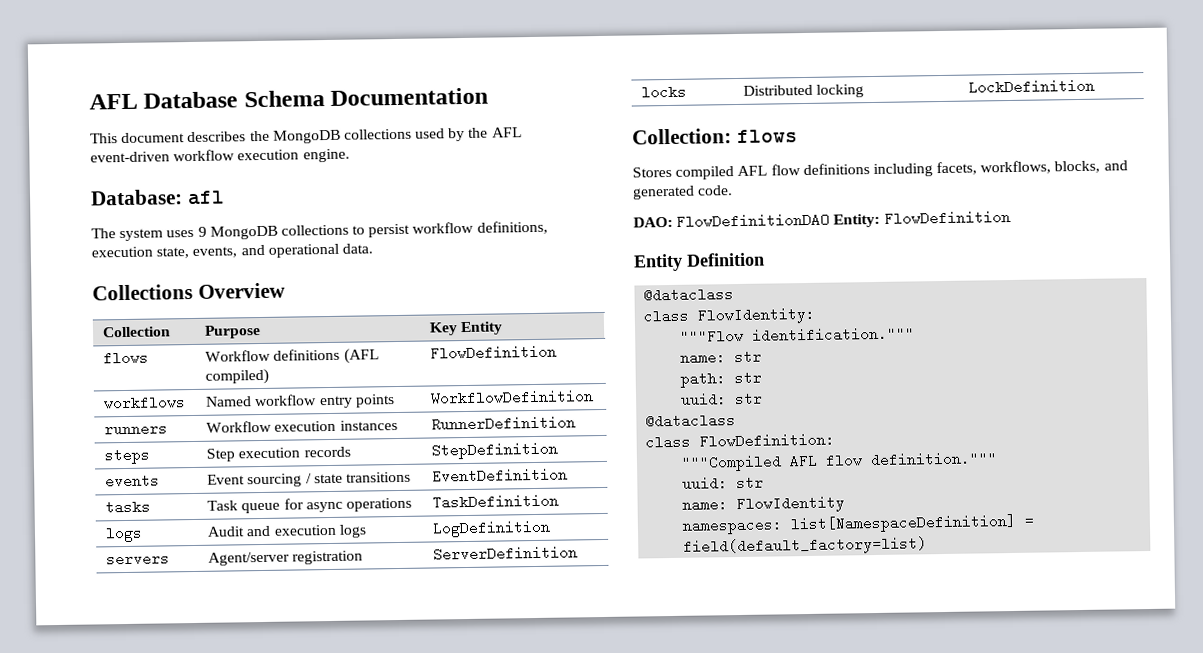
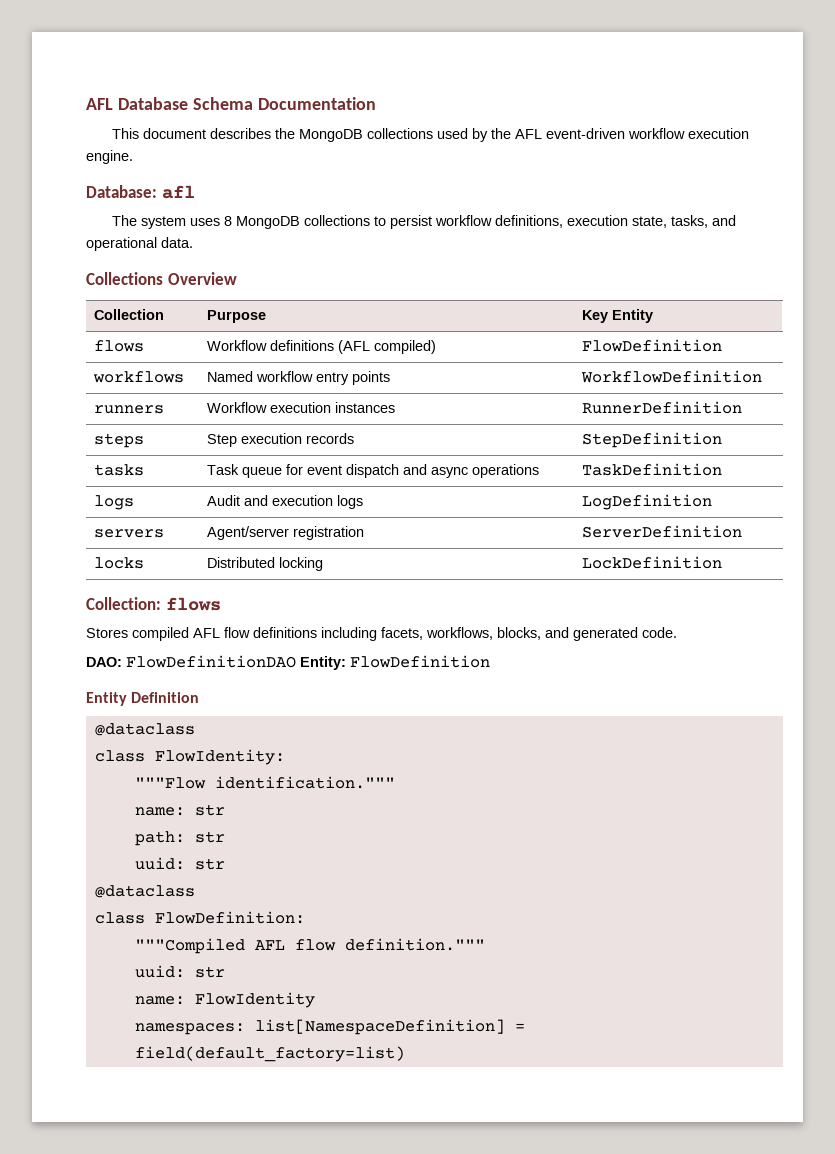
[197,226,207,237] 9 -> [224,216,233,226] 8
[192,246,238,258] events, -> [671,215,709,228] tasks,
[105,473,161,489] [207,471,411,488] [432,467,569,484] // events | Event sourcing / state transitions | EventDefinition -> (723, 440) none
(304, 504) none -> [307,464,428,478] event dispatch and

